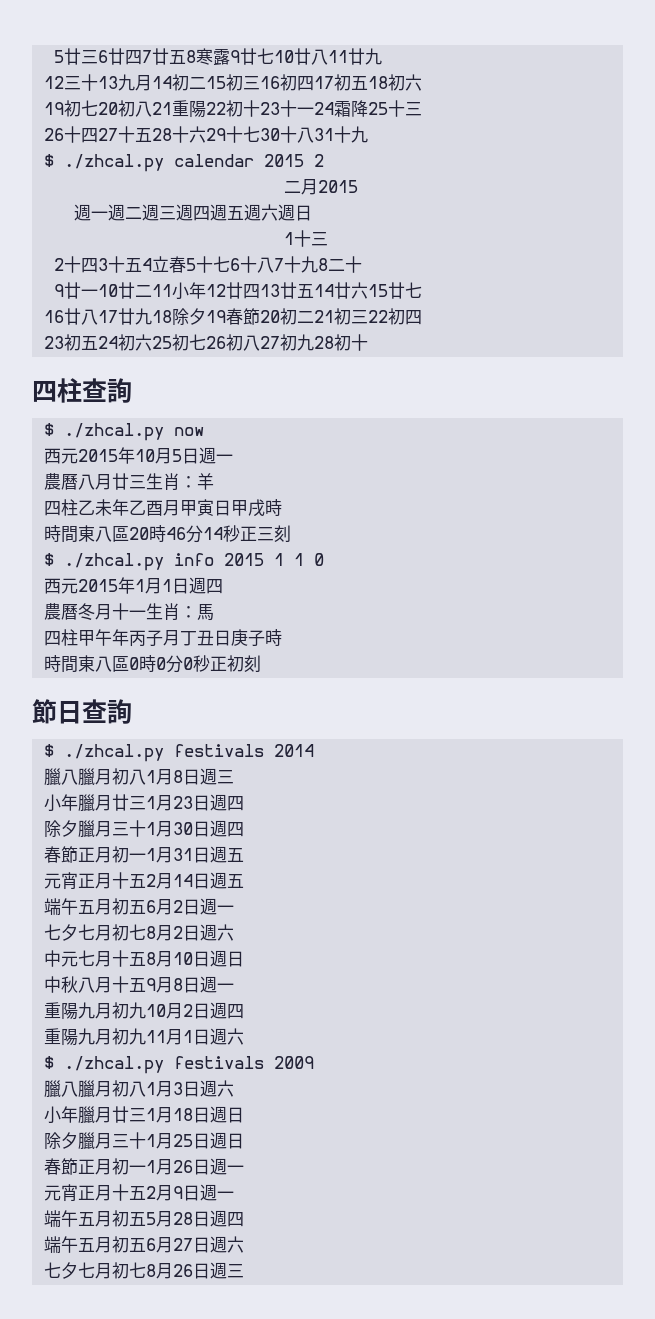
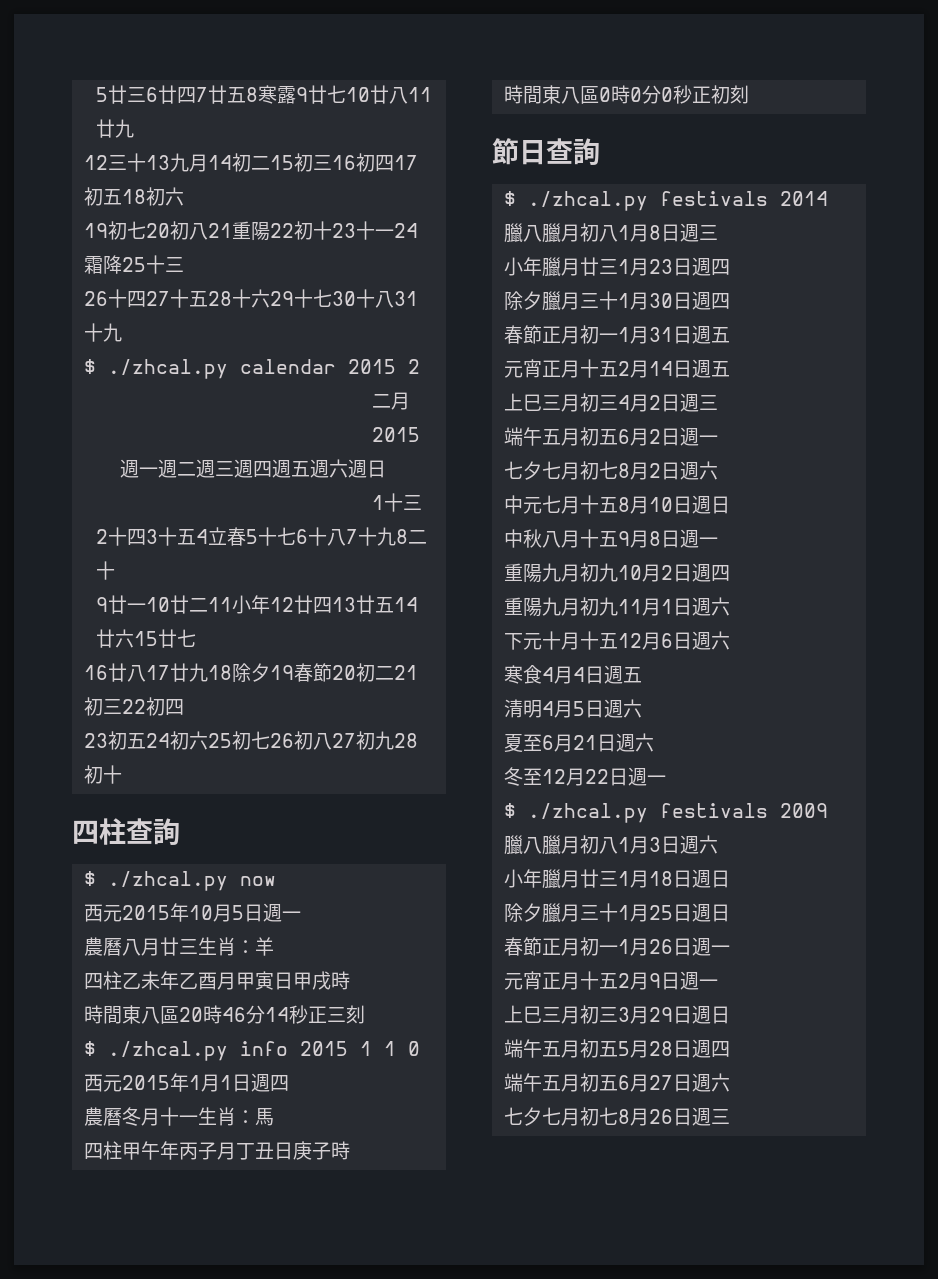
(244, 881) none -> [504,393,718,412] // 上巳三月初三4月2日週三
(244, 1036) none -> [504,631,730,650] [504,665,642,684] [504,699,642,718] [504,733,654,752] [504,767,666,786] // 下元十月十五12月6日週六 // 寒食4月4日週五 // 清明4月5日週六 // 夏至6月21日週六 // 冬至12月22日週一
(234, 1195) none -> [504,1005,730,1024] // 上巳三月初三3月29日週日

